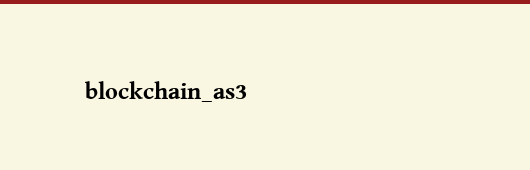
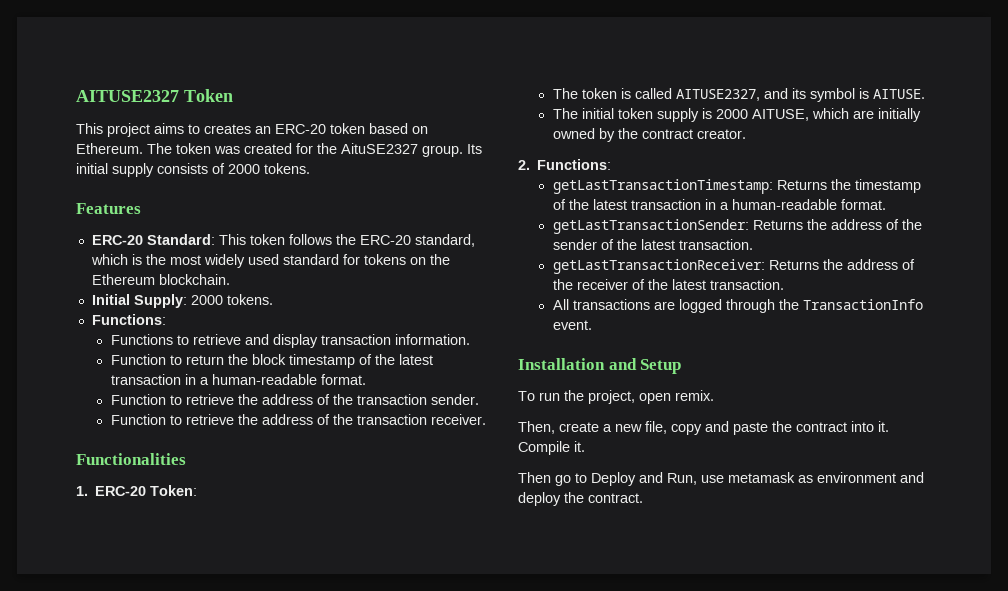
[85,81,247,102] blockchain_as3 -> [76,89,233,102] [76,123,428,137] [76,143,482,157] [76,163,310,177] [76,203,141,214] [91,234,475,247] [90,254,450,268] [91,274,230,285] [91,294,273,308] [91,314,166,325] [110,334,470,348] [110,354,433,368] [110,374,366,385] [110,394,479,405] [110,414,486,425] [76,453,186,465] [76,485,198,496] [552,88,925,102] [552,108,921,122] [552,128,746,142] [518,159,612,170] [552,179,921,194] [552,199,886,210] [552,219,922,234] [552,239,753,250] [552,259,915,274] [552,279,784,290] [552,299,923,313] [552,320,592,330] [518,358,682,374] [518,390,714,404] [518,421,889,435] [518,441,585,455] [518,472,924,486] [518,492,643,506] AITUSE2327 Token // This project aims to creates an ERC-20 token based on Ethereum. The token was created for the AituSE2327 group. Its initial supply consists of 2000 tokens. // Features // ERC-20 Standard: This token follows the ERC-20 standard, which is the most widely used standard for tokens on the Ethereum blockchain. // Initial Supply: 2000 tokens. // Functions: // Functions to retrieve and display transaction information. // Function to return the block timestamp of the latest transaction in a human-readable format. // Function to retrieve the address of the transaction sender. // Function to retrieve the address of the transaction receiver. // Functionalities // 1. ERC-20 Token: // The token is called AITUSE2327, and its symbol is AITUSE. // The initial token supply is 2000 AITUSE, which are initially owned by the contract creator. // 2. Functions: // getLastTransactionTimestamp: Returns the timestamp of the latest transaction in a human-readable format. // getLastTransactionSender: Returns the address of the sender of the latest transaction. // getLastTransactionReceiver: Returns the address of the receiver of the latest transaction. // All transactions are logged through the TransactionInfo event. // Installation and Setup // To run the project, open remix. // Then, create a new file, copy and paste the contract into it. Compile it. // Then go to Deploy and Run, use metamask as environment and deploy the contract.

